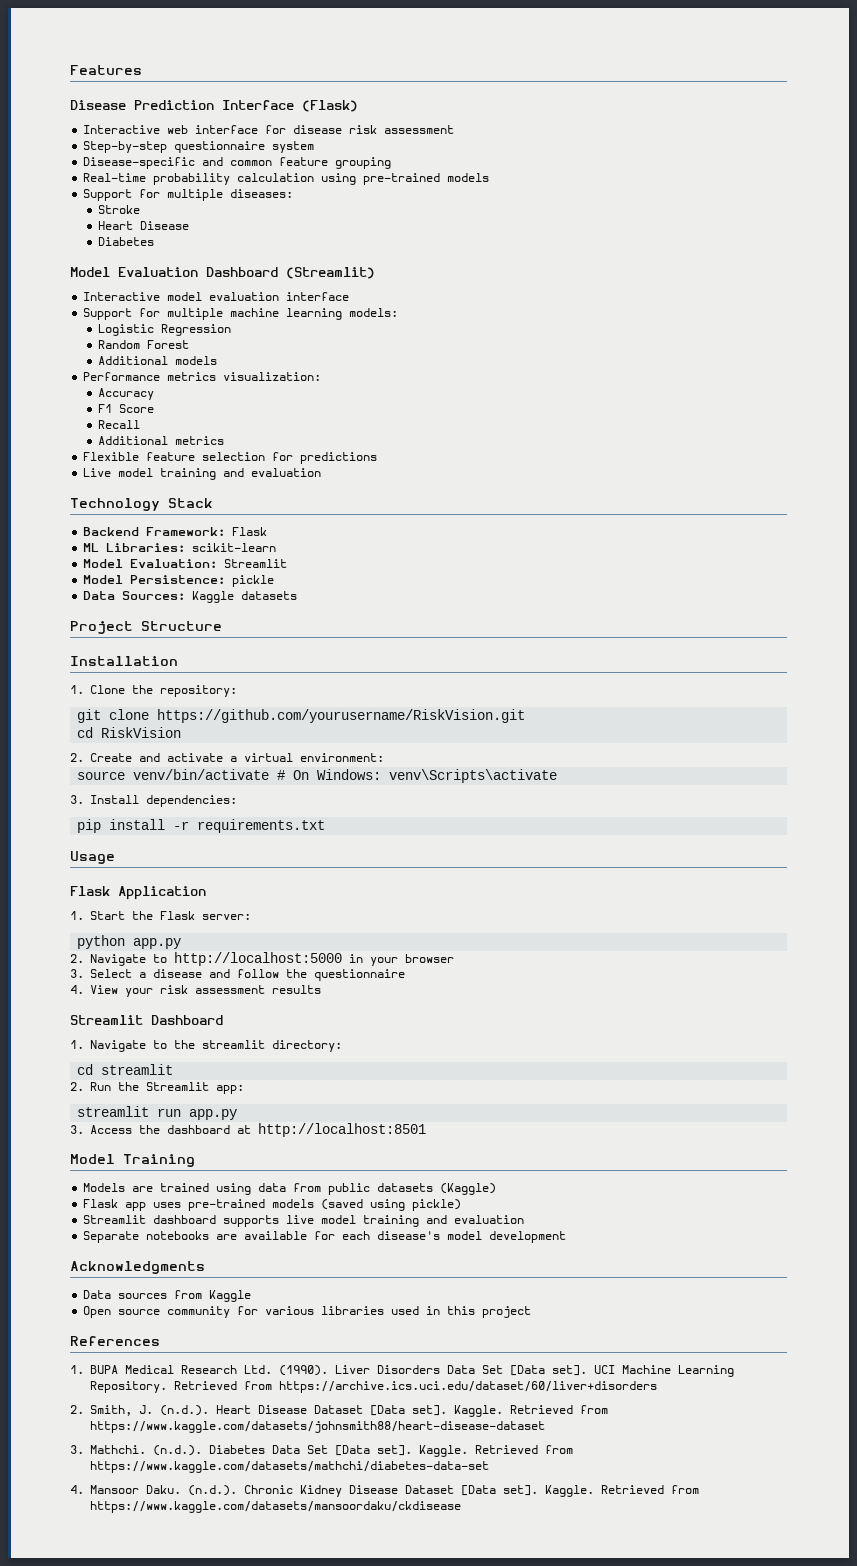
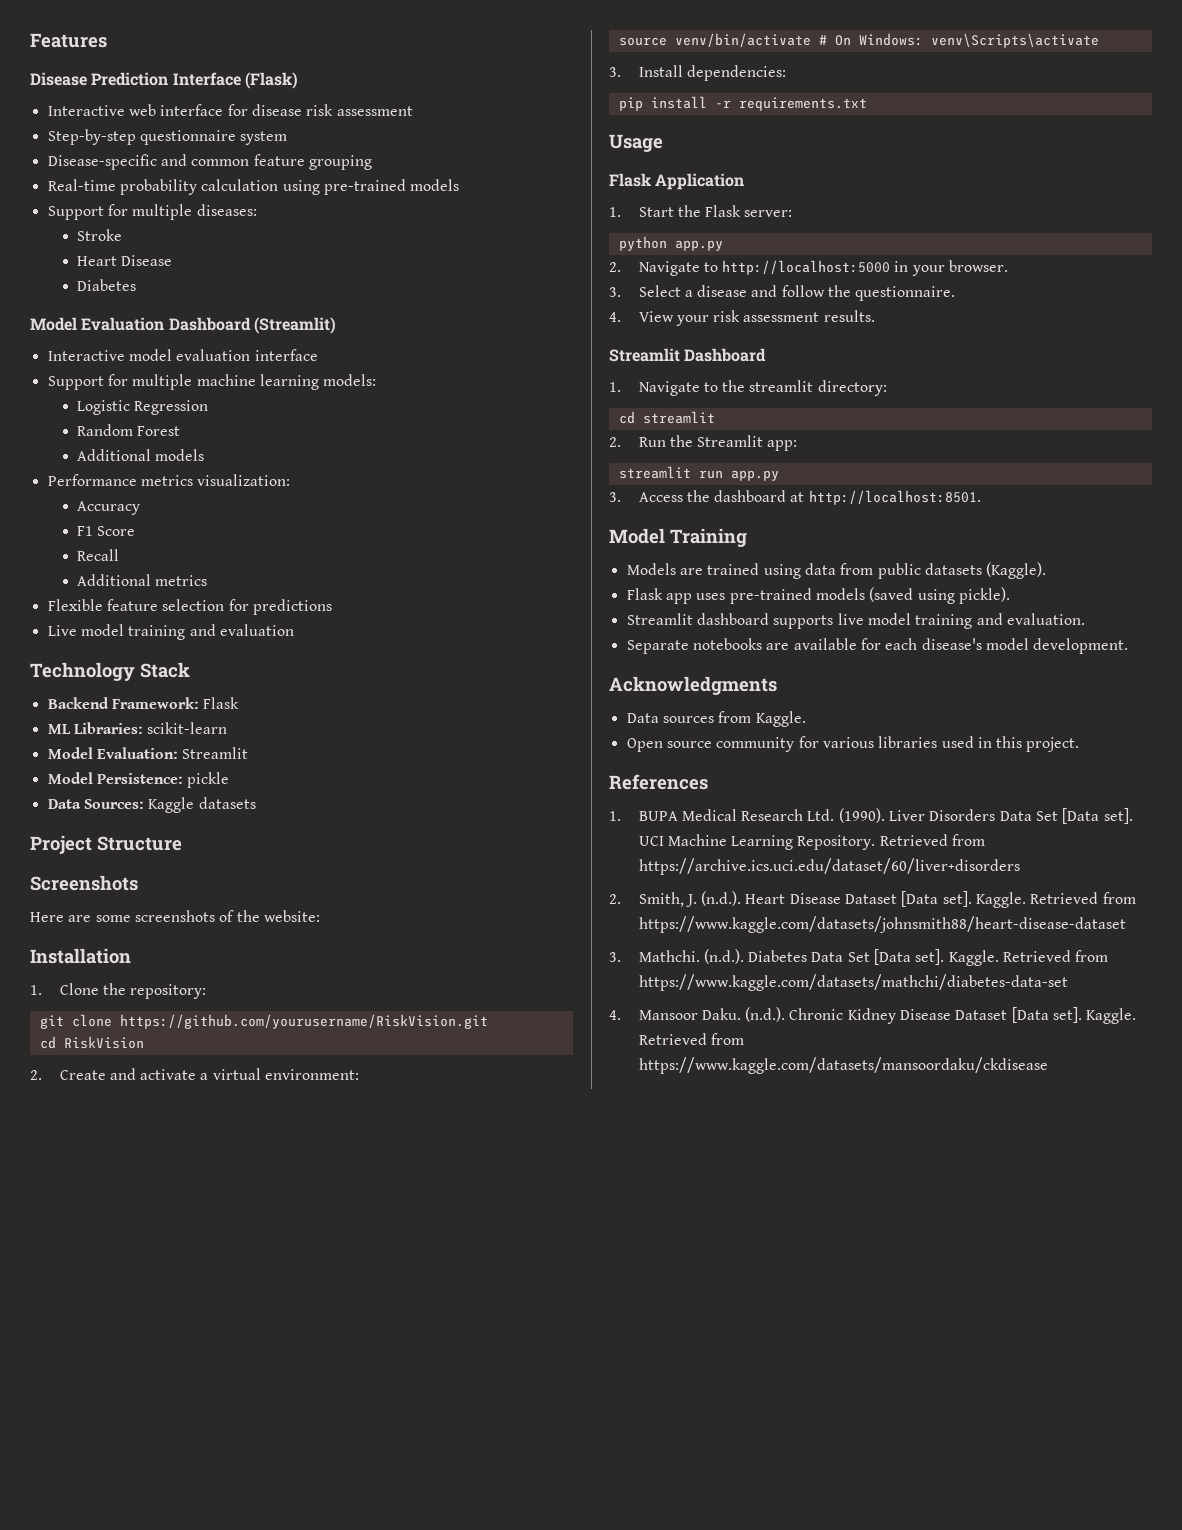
(222, 626) none -> [30,875,138,891] [30,910,320,922] // Screenshots // Here are some screenshots of the website:
[405,954,454,963] browser -> [949,260,1009,272] browser.
[314,969,405,981] questionnaire -> [855,286,956,301] questionnaire.
[272,985,321,994] results -> [823,310,875,322] results.
[258,1123,426,1137] http://localhost:8501 -> [808,490,981,505] http://localhost:8501.
[440,1183,497,1195] (Kaggle) -> [986,562,1047,579] (Kaggle).
[412,1199,462,1211] pickle) -> [958,587,1010,604] pickle).
[454,1215,525,1224] evaluation -> [1006,613,1085,625] evaluation.
[489,1231,567,1243] development -> [1033,638,1129,654] development.
[209,1290,252,1302] Kaggle -> [755,711,806,727] Kaggle.
[482,1306,532,1318] project -> [1026,737,1080,752] project.

